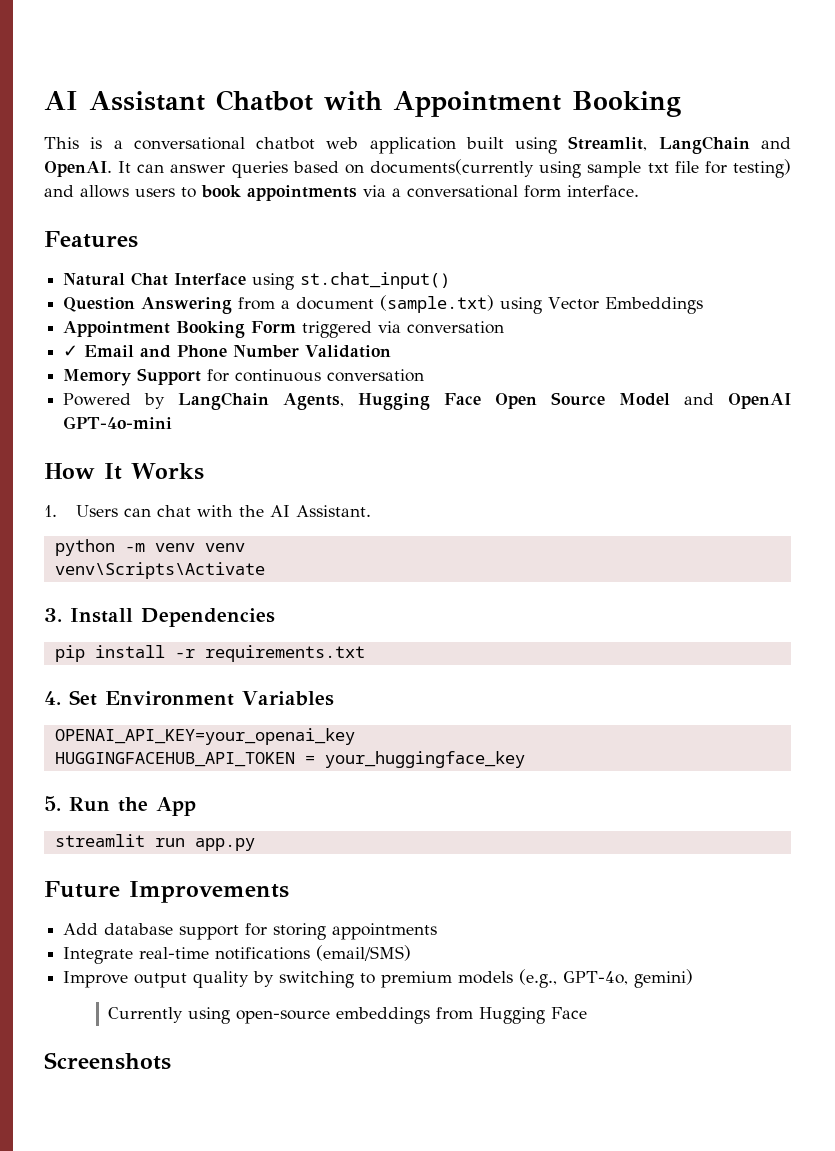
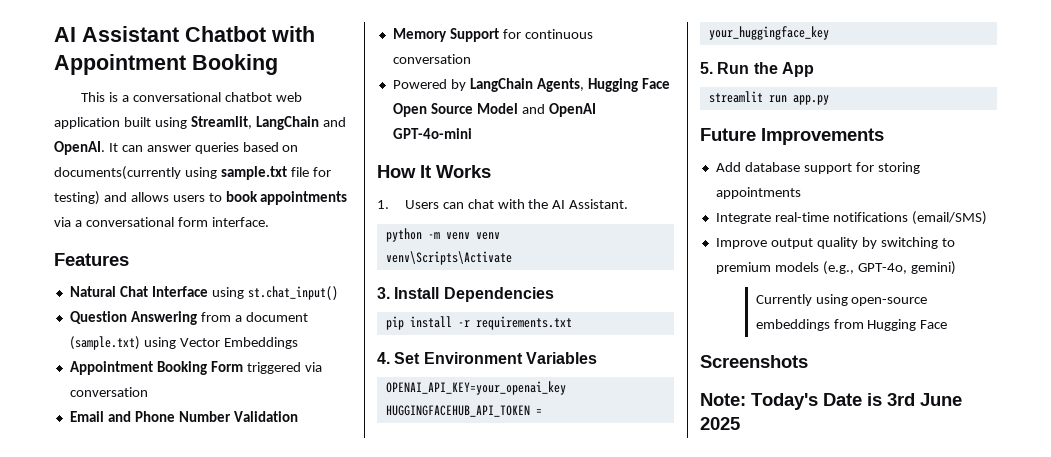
[587,161,669,178] sample txt -> [220,166,287,180] sample.txt
[63,345,79,357] ✓ -> (148, 392) none
(171, 1061) none -> [700,393,962,410] [700,417,740,430] // Note: Today's Date is 3rd June 2025

